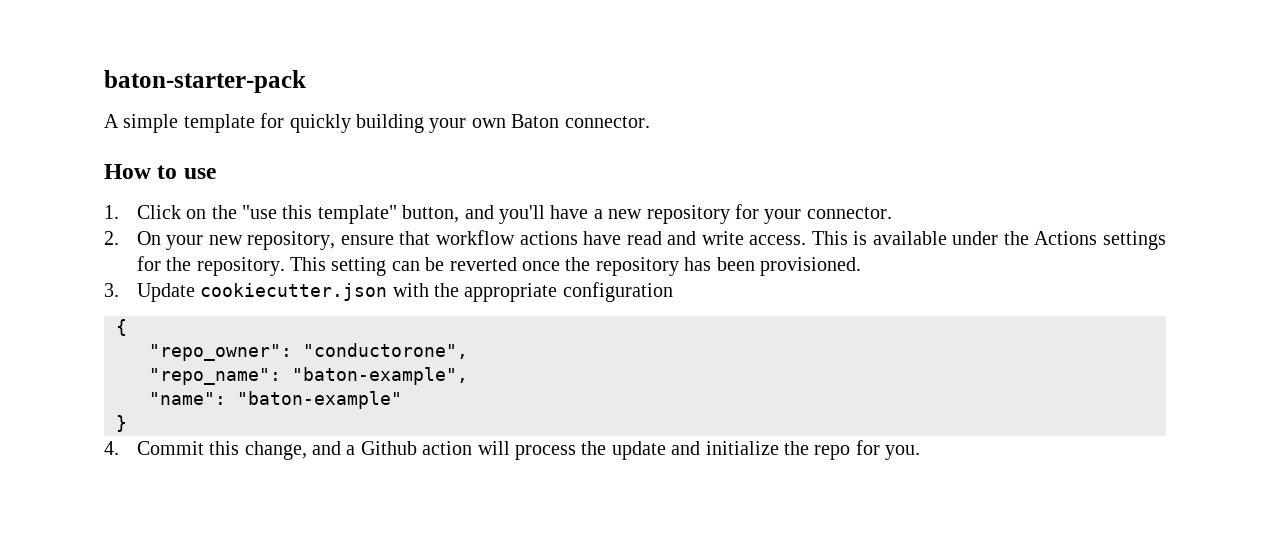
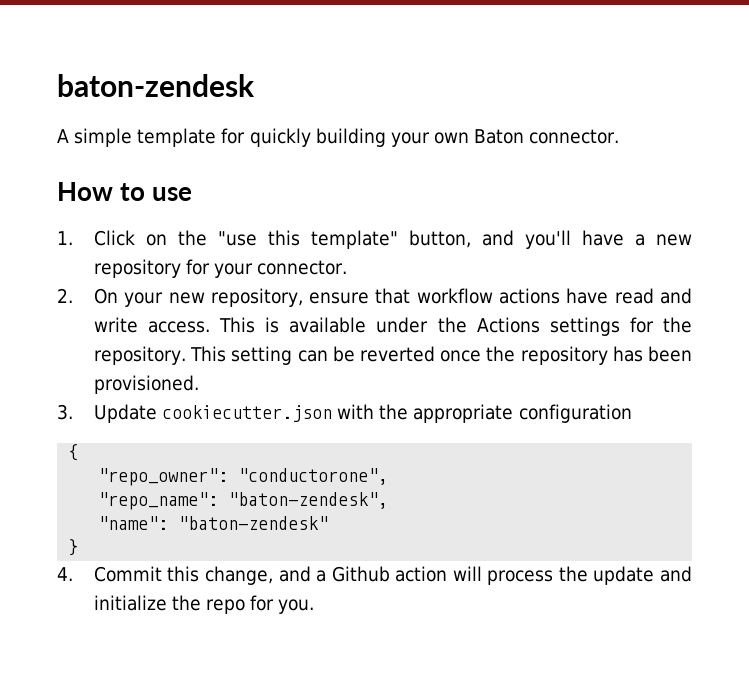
[104,70,306,93] baton-starter-pack -> [57,74,255,97] baton-zendesk
[292,367,468,385] "baton-example", -> [228,492,389,509] "baton-zendesk",
[237,391,402,409] "baton-example" -> [178,516,329,530] "baton-zendesk"

